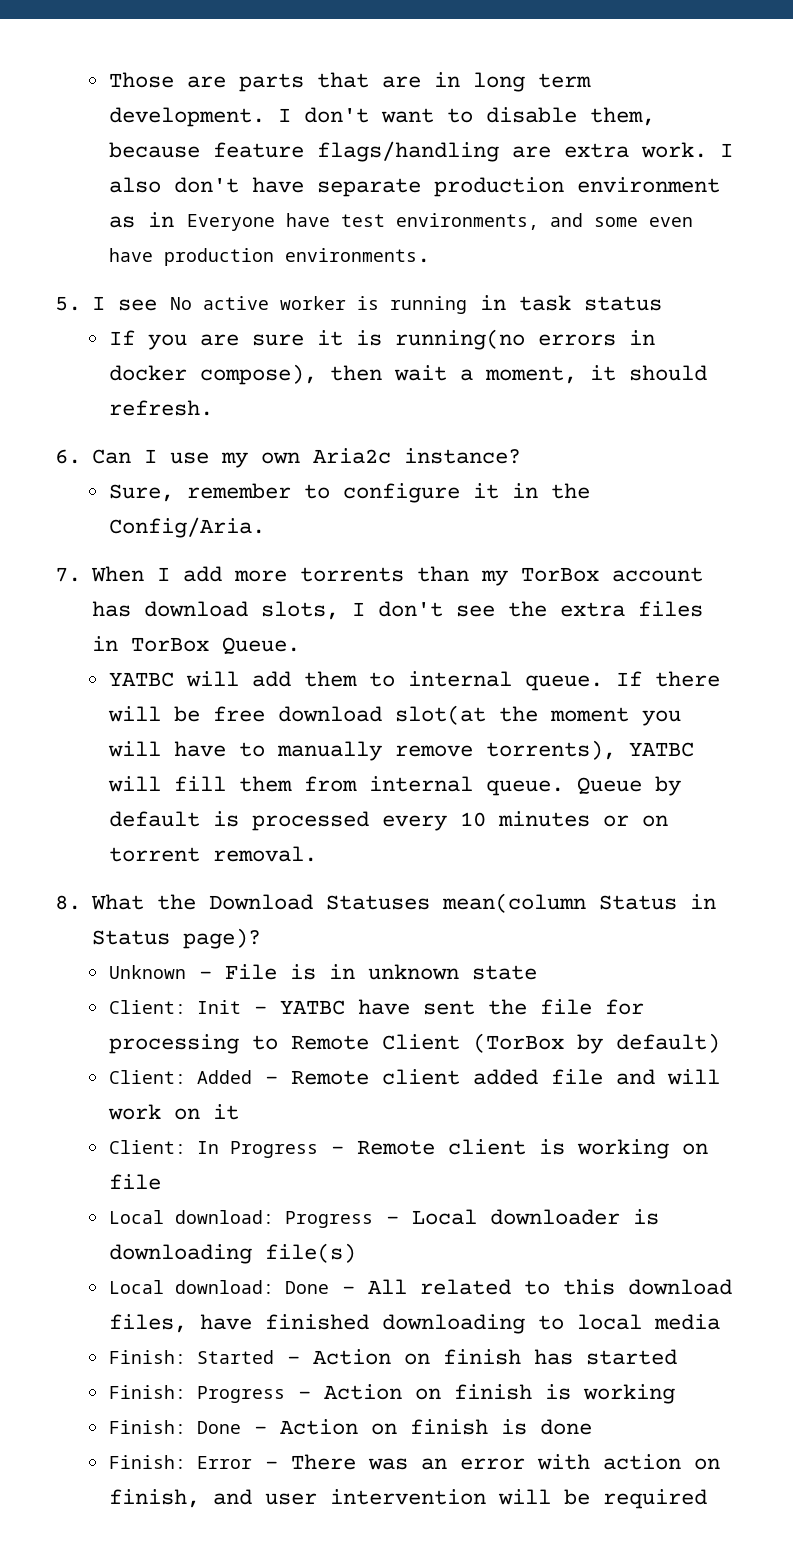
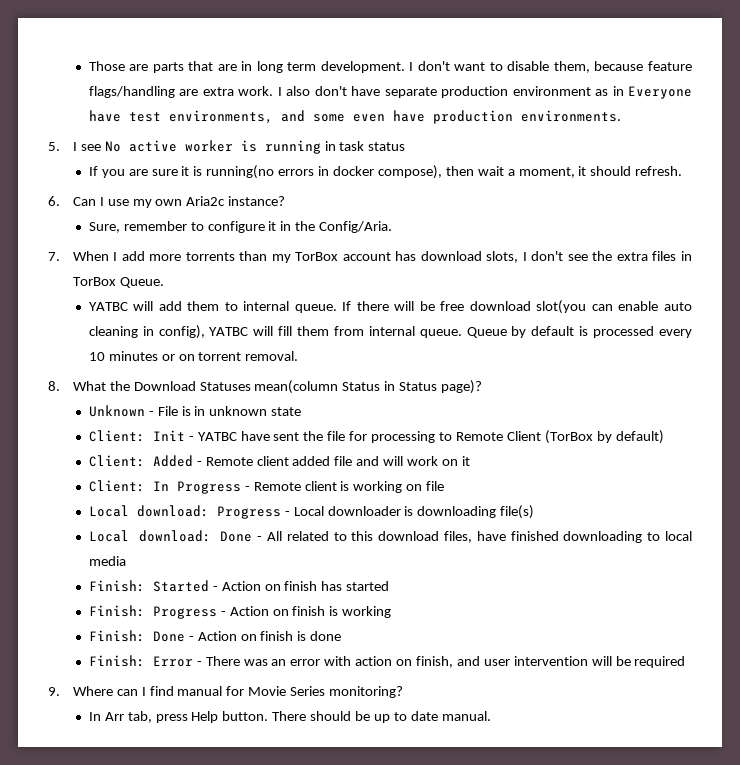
[395,705,682,726] [108,740,617,761] slot(at the moment you will have to manually remove torrents), -> [536,300,692,314] [88,325,205,339] slot(you can enable auto cleaning in config),
(708, 1499) none -> [48,686,404,698] [88,711,491,723] // 9. Where can I find manual for Movie Series monitoring? // In Arr tab, press Help button. There should be up to date manual.

